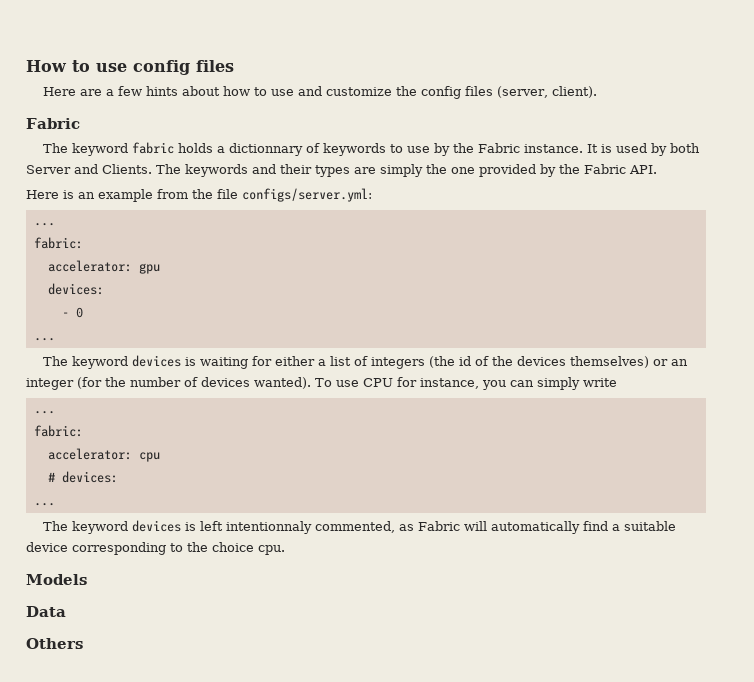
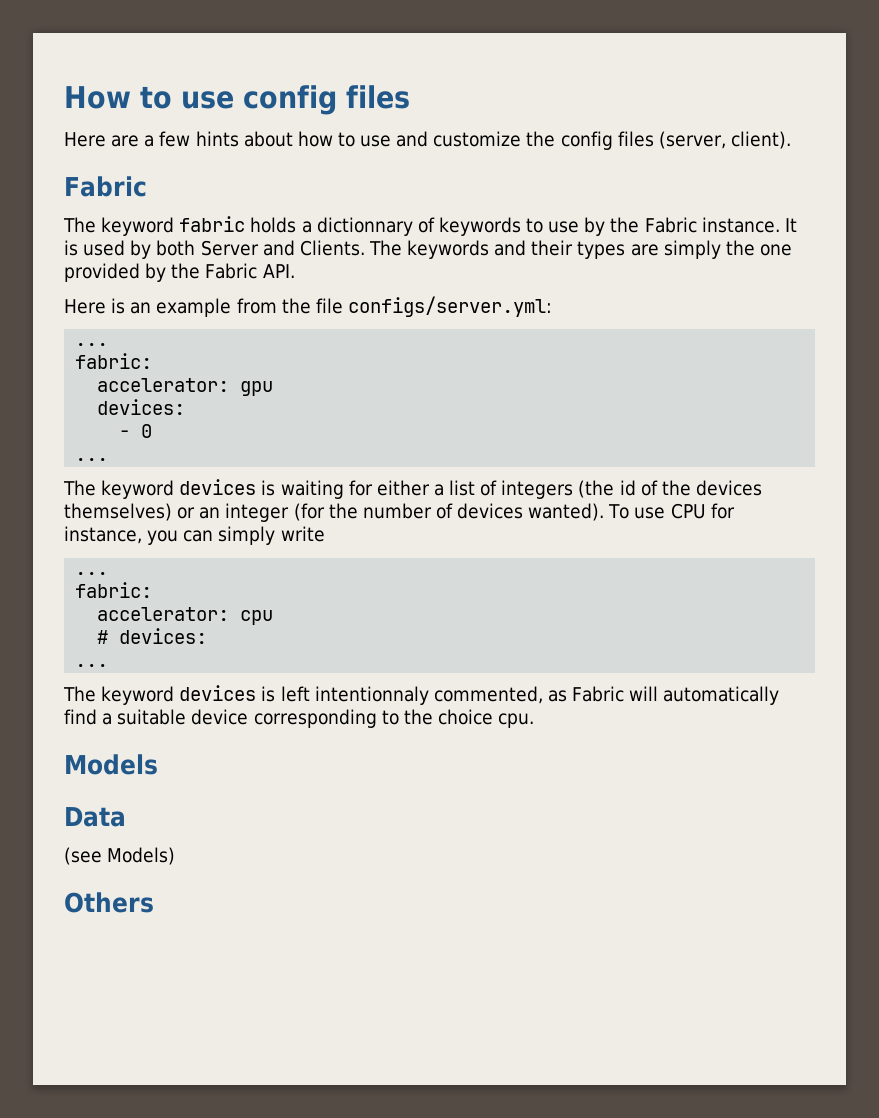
(66, 611) none -> [64,847,176,865] // (see Models)

